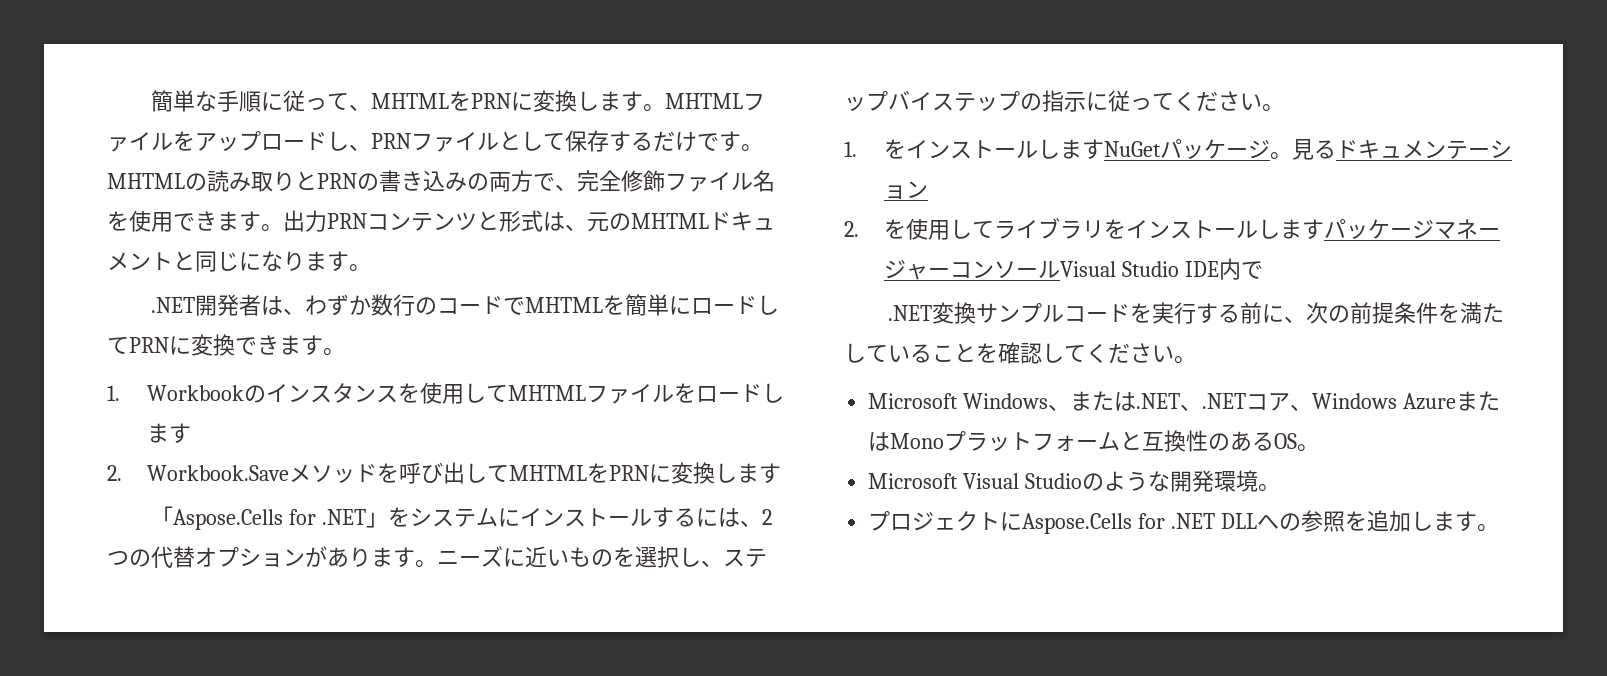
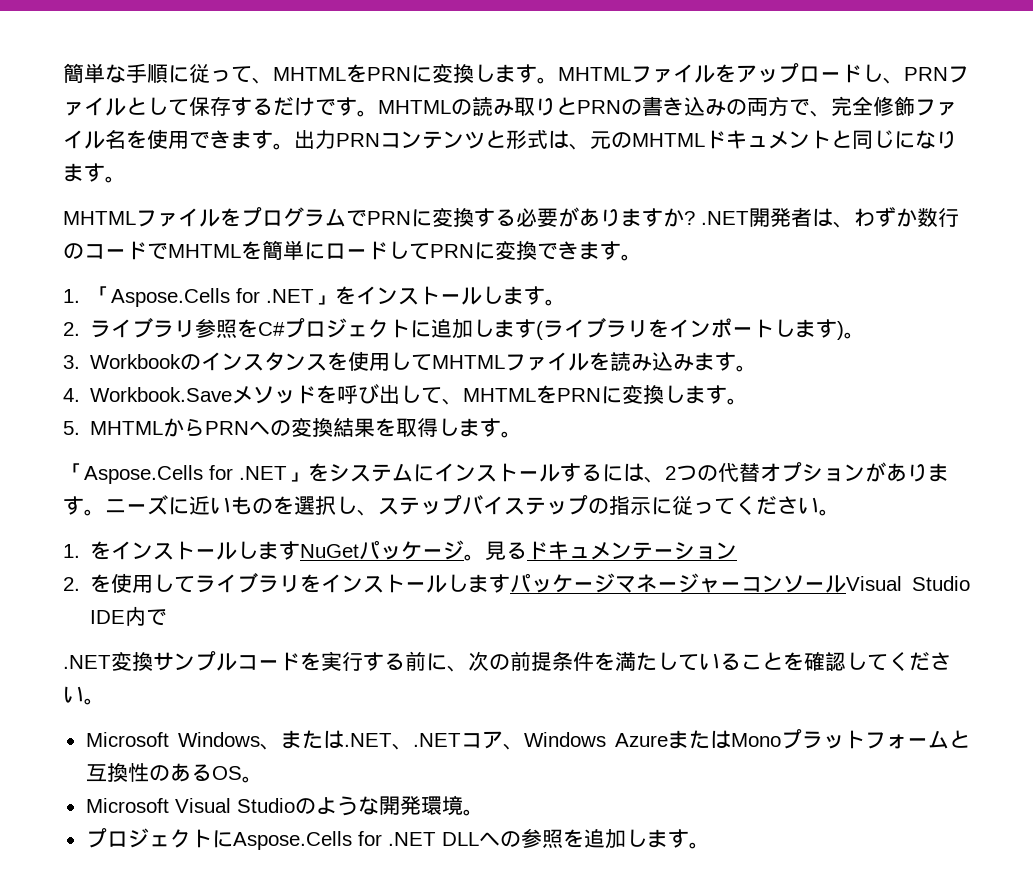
(371, 268) none -> [63,207,695,227] MHTMLファイルをプログラムでPRNに変換する必要がありますか?
(120, 393) none -> [90,286,567,307] [63,318,866,340] [63,355,80,369] 「Aspose.Cells for .NET」をインストールします。 // 2.ライブラリ参照をC#プロジェクトに追加します(ライブラリをインポートします)。 // 3.
[695,383,784,403] [146,423,191,443] [107,465,122,481] ロードします // 2. -> [610,351,758,372] [63,388,80,402] 読み込みます。 // 4.
[508,462,781,484] MHTMLをPRNに変換します -> [442,385,749,405] [63,418,523,438] 、MHTMLをPRNに変換します。 // 5. MHTMLからPRNへの変換結果を取得します。

